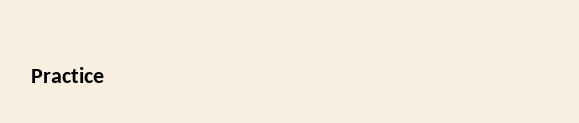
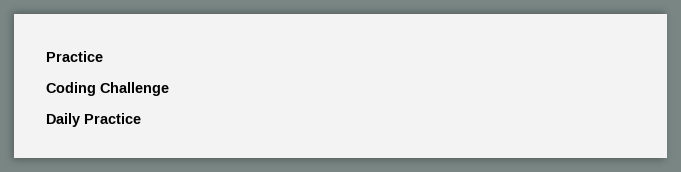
[31,67,104,83] Practice -> [46,51,103,62] [46,82,169,96] [46,113,141,127] Practice // Coding Challenge // Daily Practice

